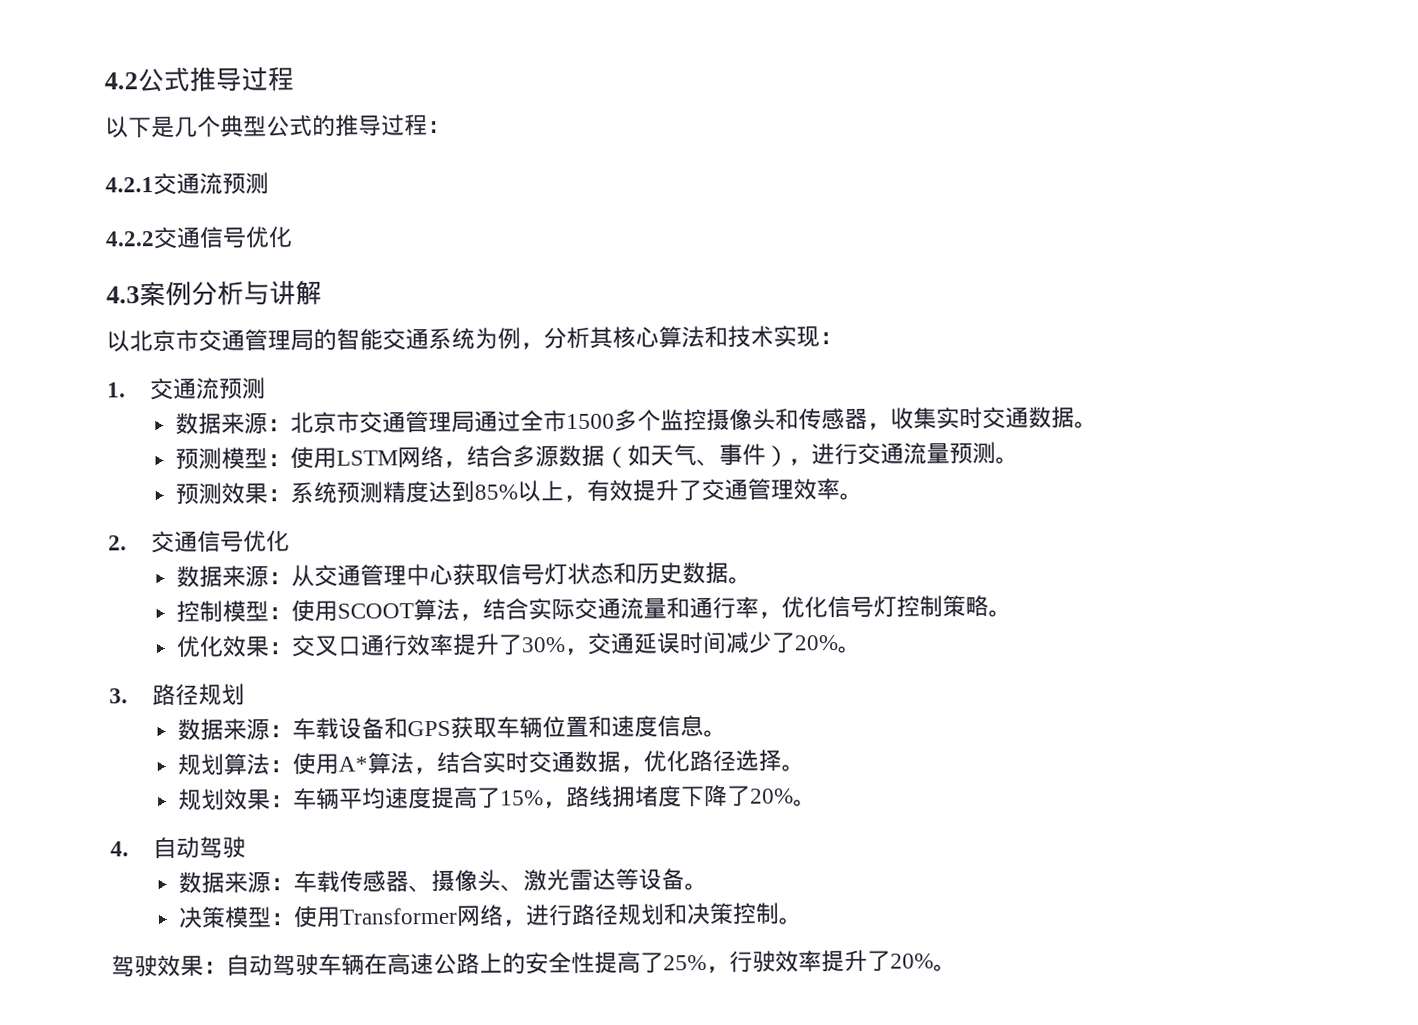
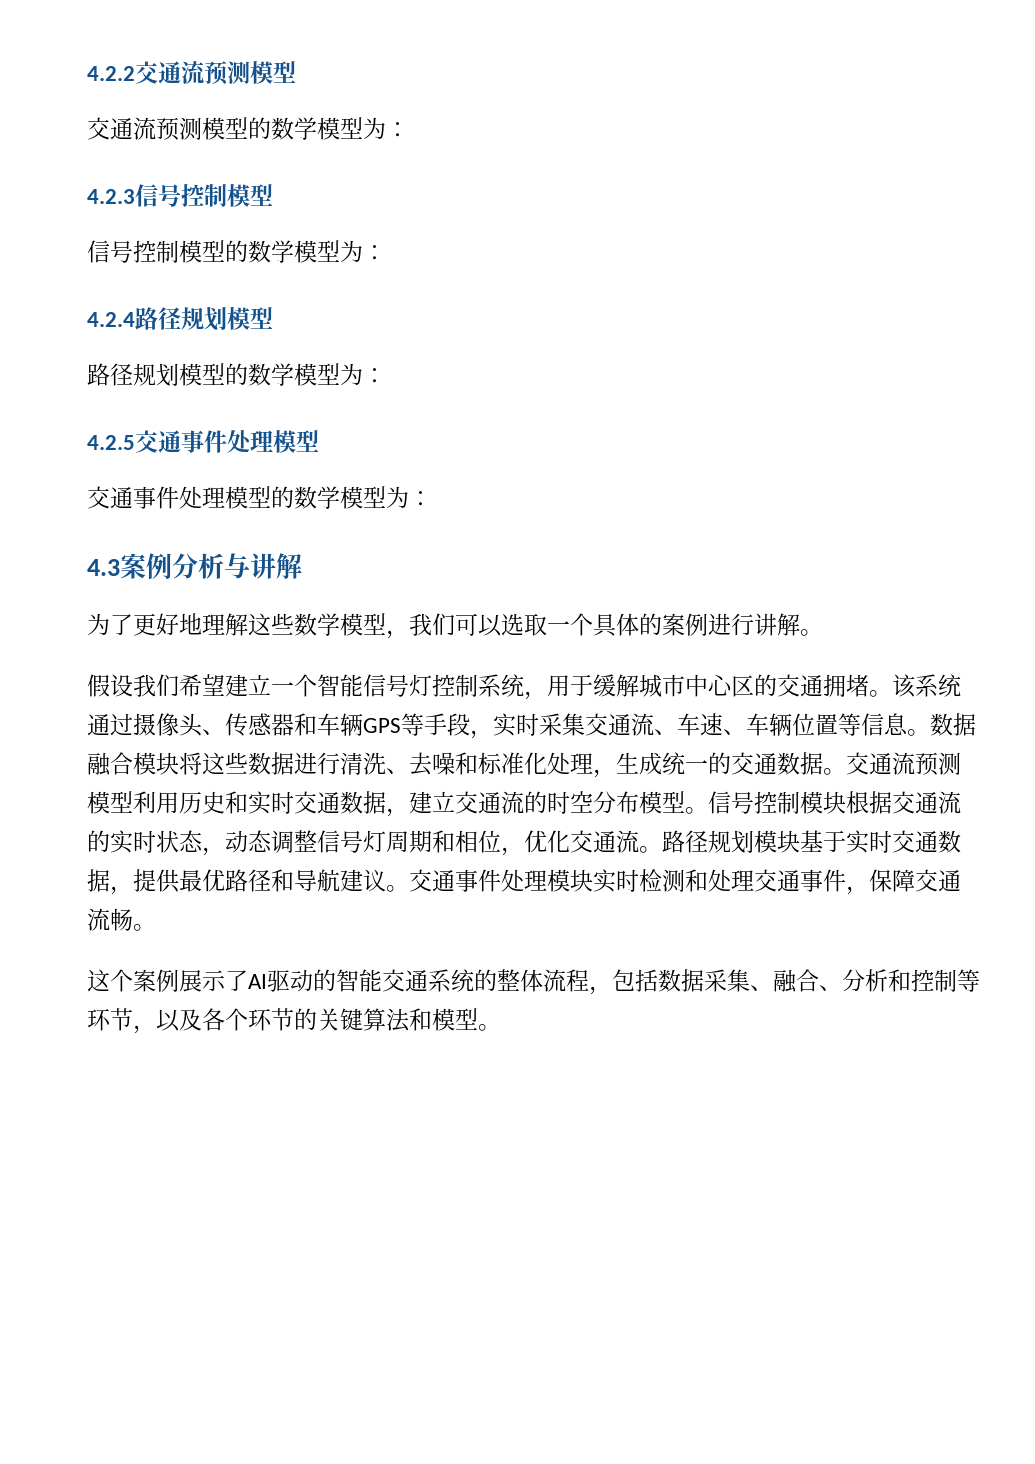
[104,66,294,93] [105,114,451,139] [105,172,269,196] [105,226,293,250] 4.2公式推导过程 // 以下是几个典型公式的推导过程： // 4.2.1交通流预测 // 4.2.2交通信号优化 -> [87,61,296,85] [87,117,409,141] [87,184,273,207] [87,240,386,263] [87,307,273,331] [87,363,386,386] [87,430,319,453] [87,486,432,509] 4.2.2交通流预测模型 // 交通流预测模型的数学模型为： // 4.2.3信号控制模型 // 信号控制模型的数学模型为： // 4.2.4路径规划模型 // 路径规划模型的数学模型为： // 4.2.5交通事件处理模型 // 交通事件处理模型的数学模型为：
[106,325,843,353] [107,377,266,401] [175,406,1099,435] [175,441,1020,470] [175,478,864,505] [108,530,290,554] [176,561,753,588] [176,594,1013,623] [176,631,863,658] [109,683,245,707] [177,715,728,741] [177,749,806,776] [178,784,818,811] [110,836,246,860] [178,868,709,894] [178,902,804,929] [111,949,934,978] 以北京市交通管理局的智能交通系统为例，分析其核心算法和技术实现： // 1.交通流预测 // 数据来源：北京市交通管理局通过全市1500多个监控摄像头和传感器，收集实时交通数据。 // 预测模型：使用LSTM网络，结合多源数据（如天气、事件），进行交通流量预测。 // 预测效果：系统预测精度达到85%以上，有效提升了交通管理效率。 // 2.交通信号优化 // 数据来源：从交通管理中心获取信号灯状态和历史数据。 // 控制模型：使用SCOOT算法，结合实际交通流量和通行率，优化信号灯控制策略。 // 优化效果：交叉口通行效率提升了30%，交通延误时间减少了20%。 // 3.路径规划 // 数据来源：车载设备和GPS获取车辆位置和速度信息。 // 规划算法：使用A*算法，结合实时交通数据，优化路径选择。 // 规划效果：车辆平均速度提高了15%，路线拥堵度下降了20%。 // 4.自动驾驶 // 数据来源：车载传感器、摄像头、激光雷达等设备。 // 决策模型：使用Transformer网络，进行路径规划和决策控制。 // 驾驶效果：自动驾驶车辆在高速公路上的安全性提高了25%，行驶效率提升了20% -> [87,613,823,639] [87,674,961,700] [87,713,976,739] [87,752,961,778] [87,791,961,817] [87,830,961,856] [87,869,961,895] [87,908,156,931] [87,969,980,995] [87,1008,478,1034] 为了更好地理解这些数学模型，我们可以选取一个具体的案例进行讲解。 // 假设我们希望建立一个智能信号灯控制系统，用于缓解城市中心区的交通拥堵。该系统通过摄像头、传感器和车辆GPS等手段，实时采集交通流、车速、车辆位置等信息。数据融合模块将这些数据进行清洗、去噪和标准化处理，生成统一的交通数据。交通流预测模型利用历史和实时交通数据，建立交通流的时空分布模型。信号控制模块根据交通流的实时状态，动态调整信号灯周期和相位，优化交通流。路径规划模块基于实时交通数据，提供最优路径和导航建议。交通事件处理模块实时检测和处理交通事件，保障交通流畅。 // 这个案例展示了AI驱动的智能交通系统的整体流程，包括数据采集、融合、分析和控制等环节，以及各个环节的关键算法和模型

